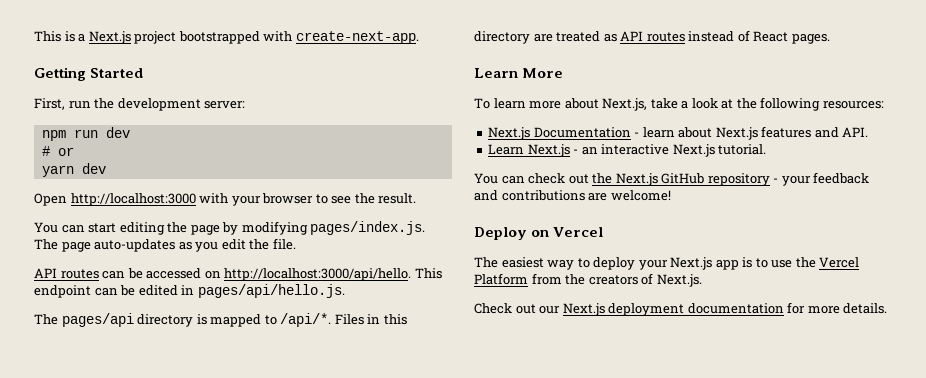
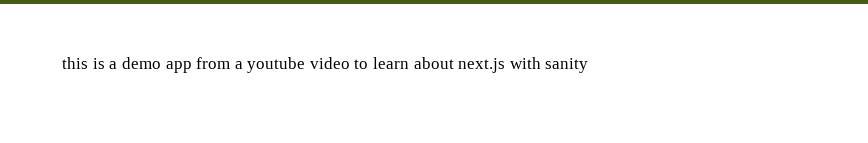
[34,31,61,42] This -> [62,57,89,69] this
[88,31,419,44] [34,67,144,81] [34,98,246,111] [41,127,130,141] [41,146,74,156] [41,163,106,177] [34,193,417,206] [34,221,426,235] [34,238,296,252] [34,268,442,281] [34,284,345,298] [34,313,407,327] [474,30,830,44] [474,68,564,78] [474,97,884,111] [488,126,869,140] [488,144,767,157] [474,172,870,186] [474,190,671,201] [474,227,604,240] [474,257,860,270] [474,273,702,287] [474,302,888,316] Next.js project bootstrapped with create-next-app. // Getting Started // First, run the development server: // npm run dev // # or // yarn dev // Open http://localhost:3000 with your browser to see the result. // You can start editing the page by modifying pages/index.js. The page auto-updates as you edit the file. // API routes can be accessed on http://localhost:3000/api/hello. This endpoint can be edited in pages/api/hello.js. // The pages/api directory is mapped to /api/*. Files in this directory are treated as API routes instead of React pages. // Learn More // To learn more about Next.js, take a look at the following resources: // Next.js Documentation - learn about Next.js features and API. // Learn Next.js - an interactive Next.js tutorial. // You can check out the Next.js GitHub repository - your feedback and contributions are welcome! // Deploy on Vercel // The easiest way to deploy your Next.js app is to use the Vercel Platform from the creators of Next.js. // Check out our Next.js deployment documentation for more details. -> [121,57,589,73] demo app from a youtube video to learn about next.js with sanity

